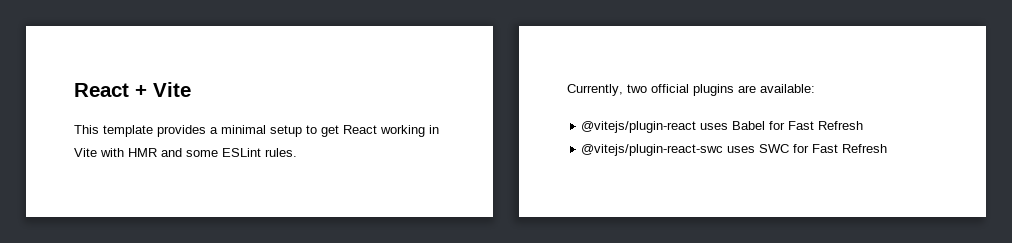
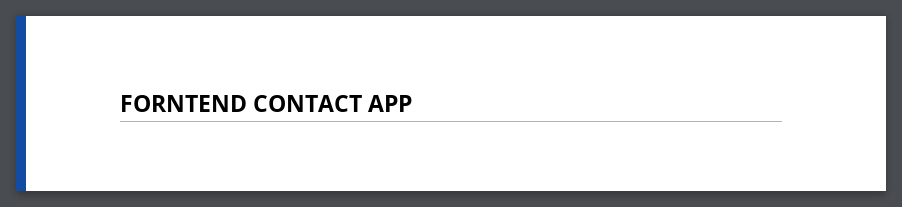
[74,82,191,97] [74,125,439,137] [74,148,297,157] [567,84,815,96] [581,121,864,133] [581,144,888,156] React + Vite // This template provides a minimal setup to get React working in Vite with HMR and some ESLint rules. // Currently, two official plugins are available: // @vitejs/plugin-react uses Babel for Fast Refresh // @vitejs/plugin-react-swc uses SWC for Fast Refresh -> [120,95,413,112] FORNTEND CONTACT APP

